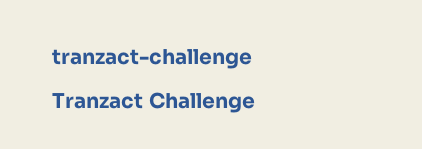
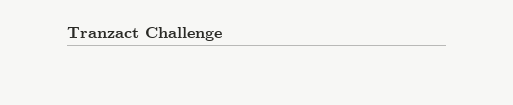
[52,49,252,69] tranzact-challenge // -> (67, 32) none

